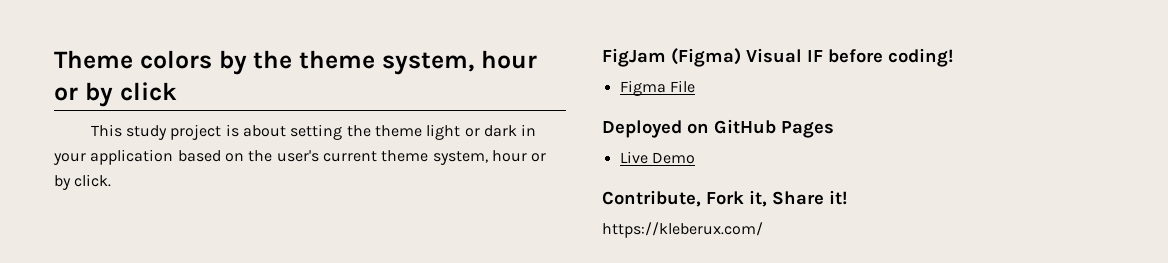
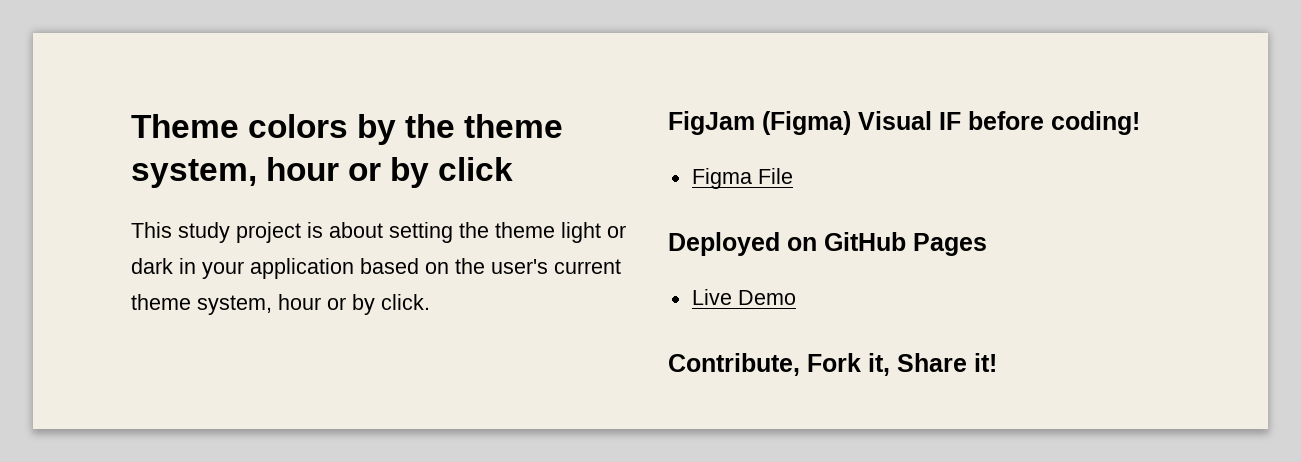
[602,222,763,238] // https://kleberux.com/ -> (997, 362) none

